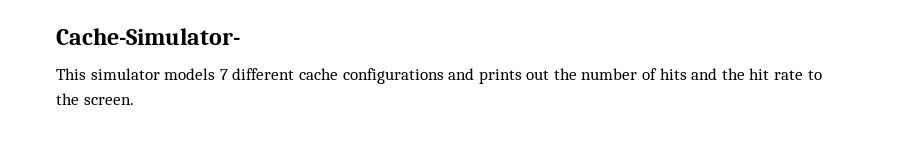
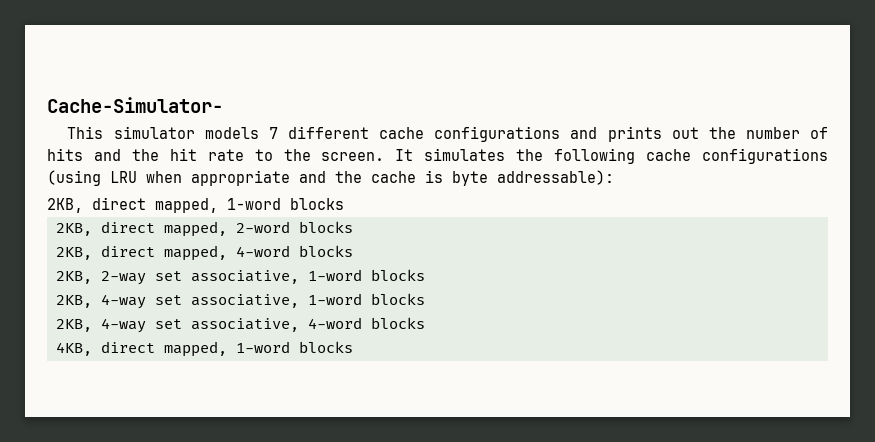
(134, 101) none -> [395,148,828,164] [47,170,614,186] [47,197,344,213] [55,221,353,237] [55,245,353,261] [55,269,425,285] [55,293,425,309] [55,317,425,333] [55,341,353,357] It simulates the following cache configurations (using LRU when appropriate and the cache is byte addressable): // 2KB, direct mapped, 1-word blocks // 2KB, direct mapped, 2-word blocks // 2KB, direct mapped, 4-word blocks // 2KB, 2-way set associative, 1-word blocks // 2KB, 4-way set associative, 1-word blocks // 2KB, 4-way set associative, 4-word blocks // 4KB, direct mapped, 1-word blocks

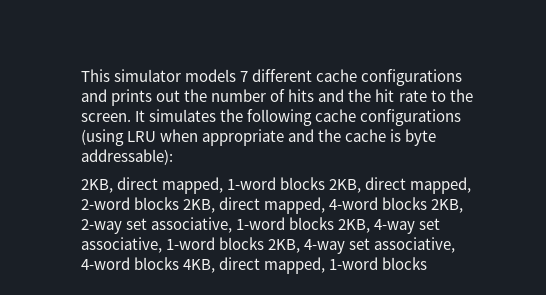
[47,97,223,113] Cache-Simulator- // -> (81, 75) none
(344, 204) // -> (326, 183) none
(353, 227) // -> (180, 203) none
(353, 251) // -> (428, 203) none
(425, 275) // -> (335, 223) none
(425, 299) // -> (265, 243) none
(425, 323) // -> (180, 263) none

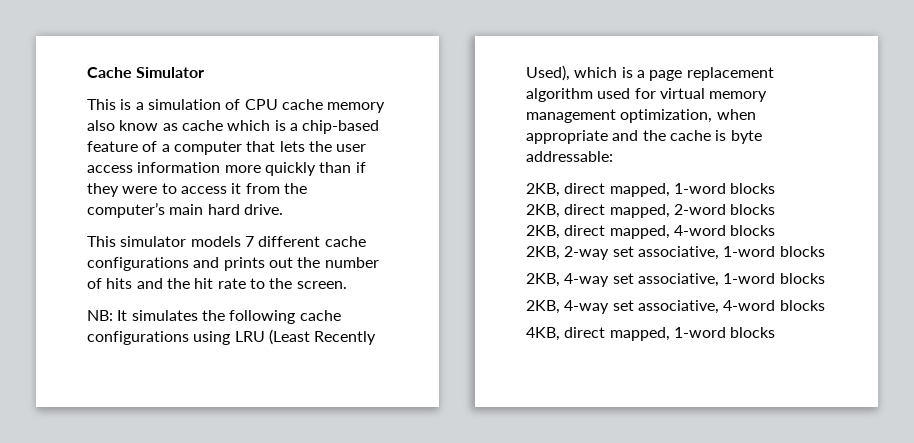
(81, 75) none -> [87,67,205,78] [87,99,386,113] [87,120,380,134] [87,141,367,155] [87,162,366,176] [87,183,307,197] [87,202,283,218] Cache Simulator // This is a simulation of CPU cache memory also know as cache which is a chip-based feature of a computer that lets the user access information more quickly than if they were to access it from the computer’s main hard drive. //
(131, 117) none -> [87,310,113,321] // NB:
[81,129,157,146] (using LRU -> [193,329,377,345] [526,65,774,81] [526,88,768,102] [526,109,713,123] using LRU (Least Recently Used), which is a page replacement algorithm used for virtual memory management optimization,
[81,149,173,165] addressable): -> [526,151,613,162] addressable:
(326, 183) none -> (776, 188) //
(180, 203) none -> (776, 209) //
(428, 203) none -> (776, 230) //
(335, 223) none -> (825, 251) //
(265, 243) none -> (825, 278) //
(180, 263) none -> (825, 305) //

